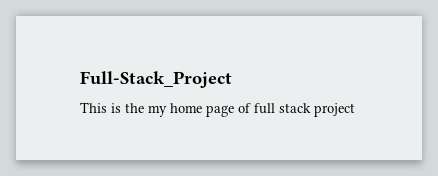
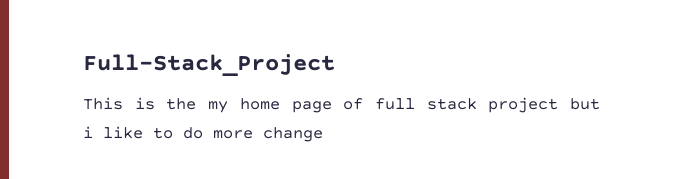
(355, 110) none -> [570,98,600,110] [83,126,323,142] but i like to do more change

